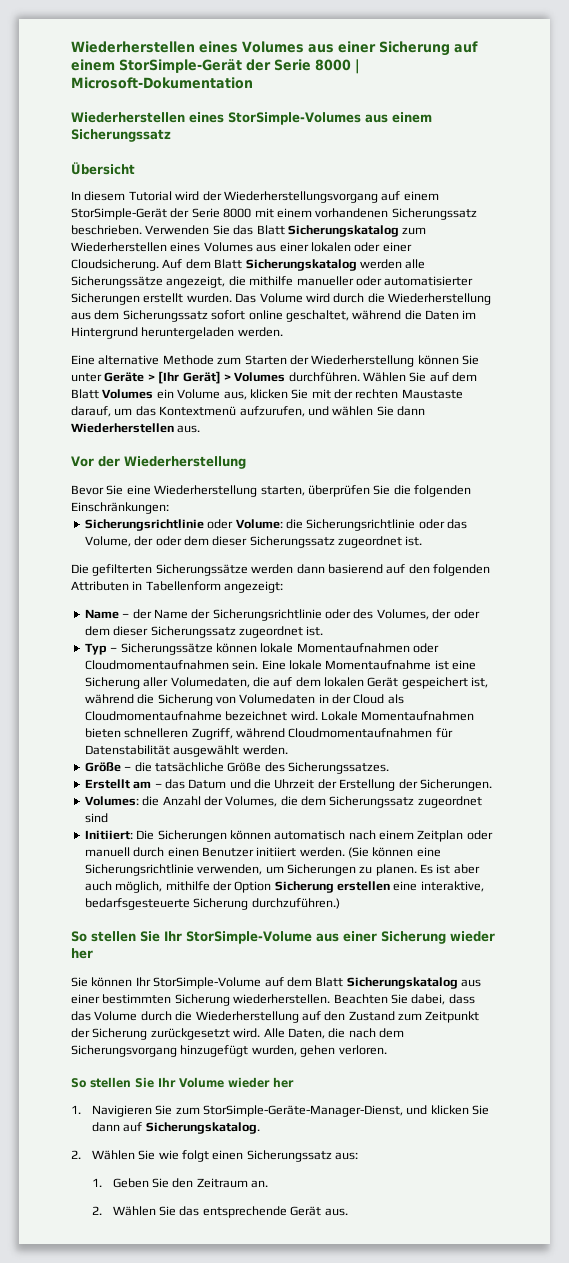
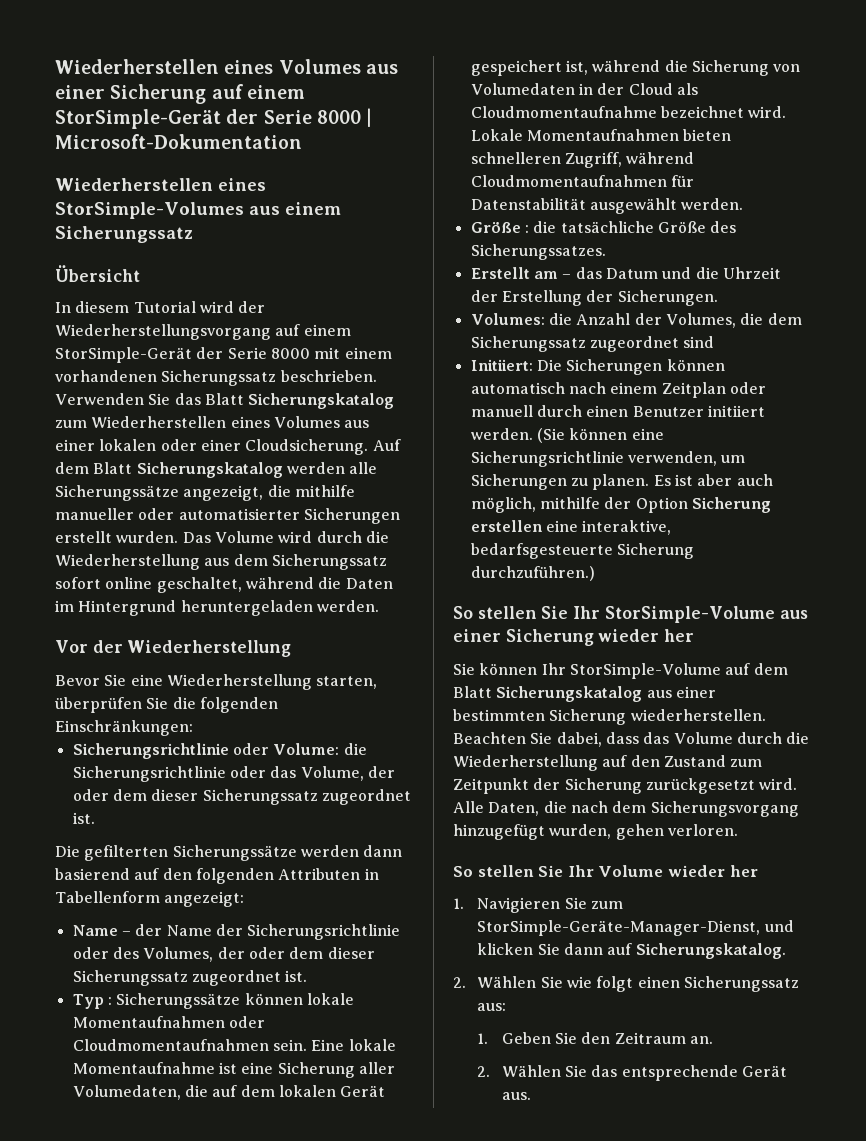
[71,355,479,367] [71,371,478,384] [71,389,463,400] [71,406,425,417] [71,423,201,433] // Eine alternative Methode zum Starten der Wiederherstellung können Sie unter Geräte > [Ihr Gerät] > Volumes durchführen. Wählen Sie auf dem Blatt Volumes ein Volume aus, klicken Sie mit der rechten Maustaste darauf, um das Kontextmenü aufzurufen, und wählen Sie dann Wiederherstellen aus. -> (379, 606) none
[110,647,118,652] – -> [107,997,112,1005] :
[124,766,132,771] – -> [524,225,529,233] :

